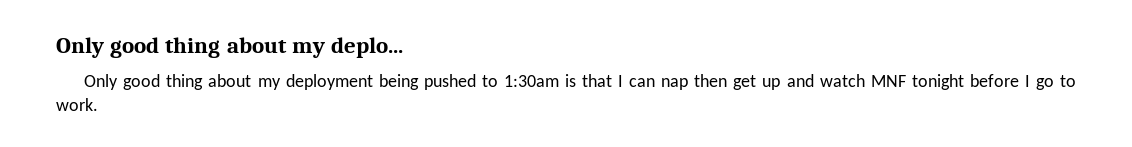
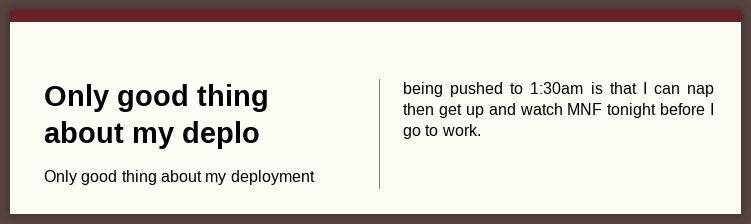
[56,37,404,58] Only good thing about my deplo... -> [44,84,269,112] [44,121,260,149] Only good thing about my deplo

